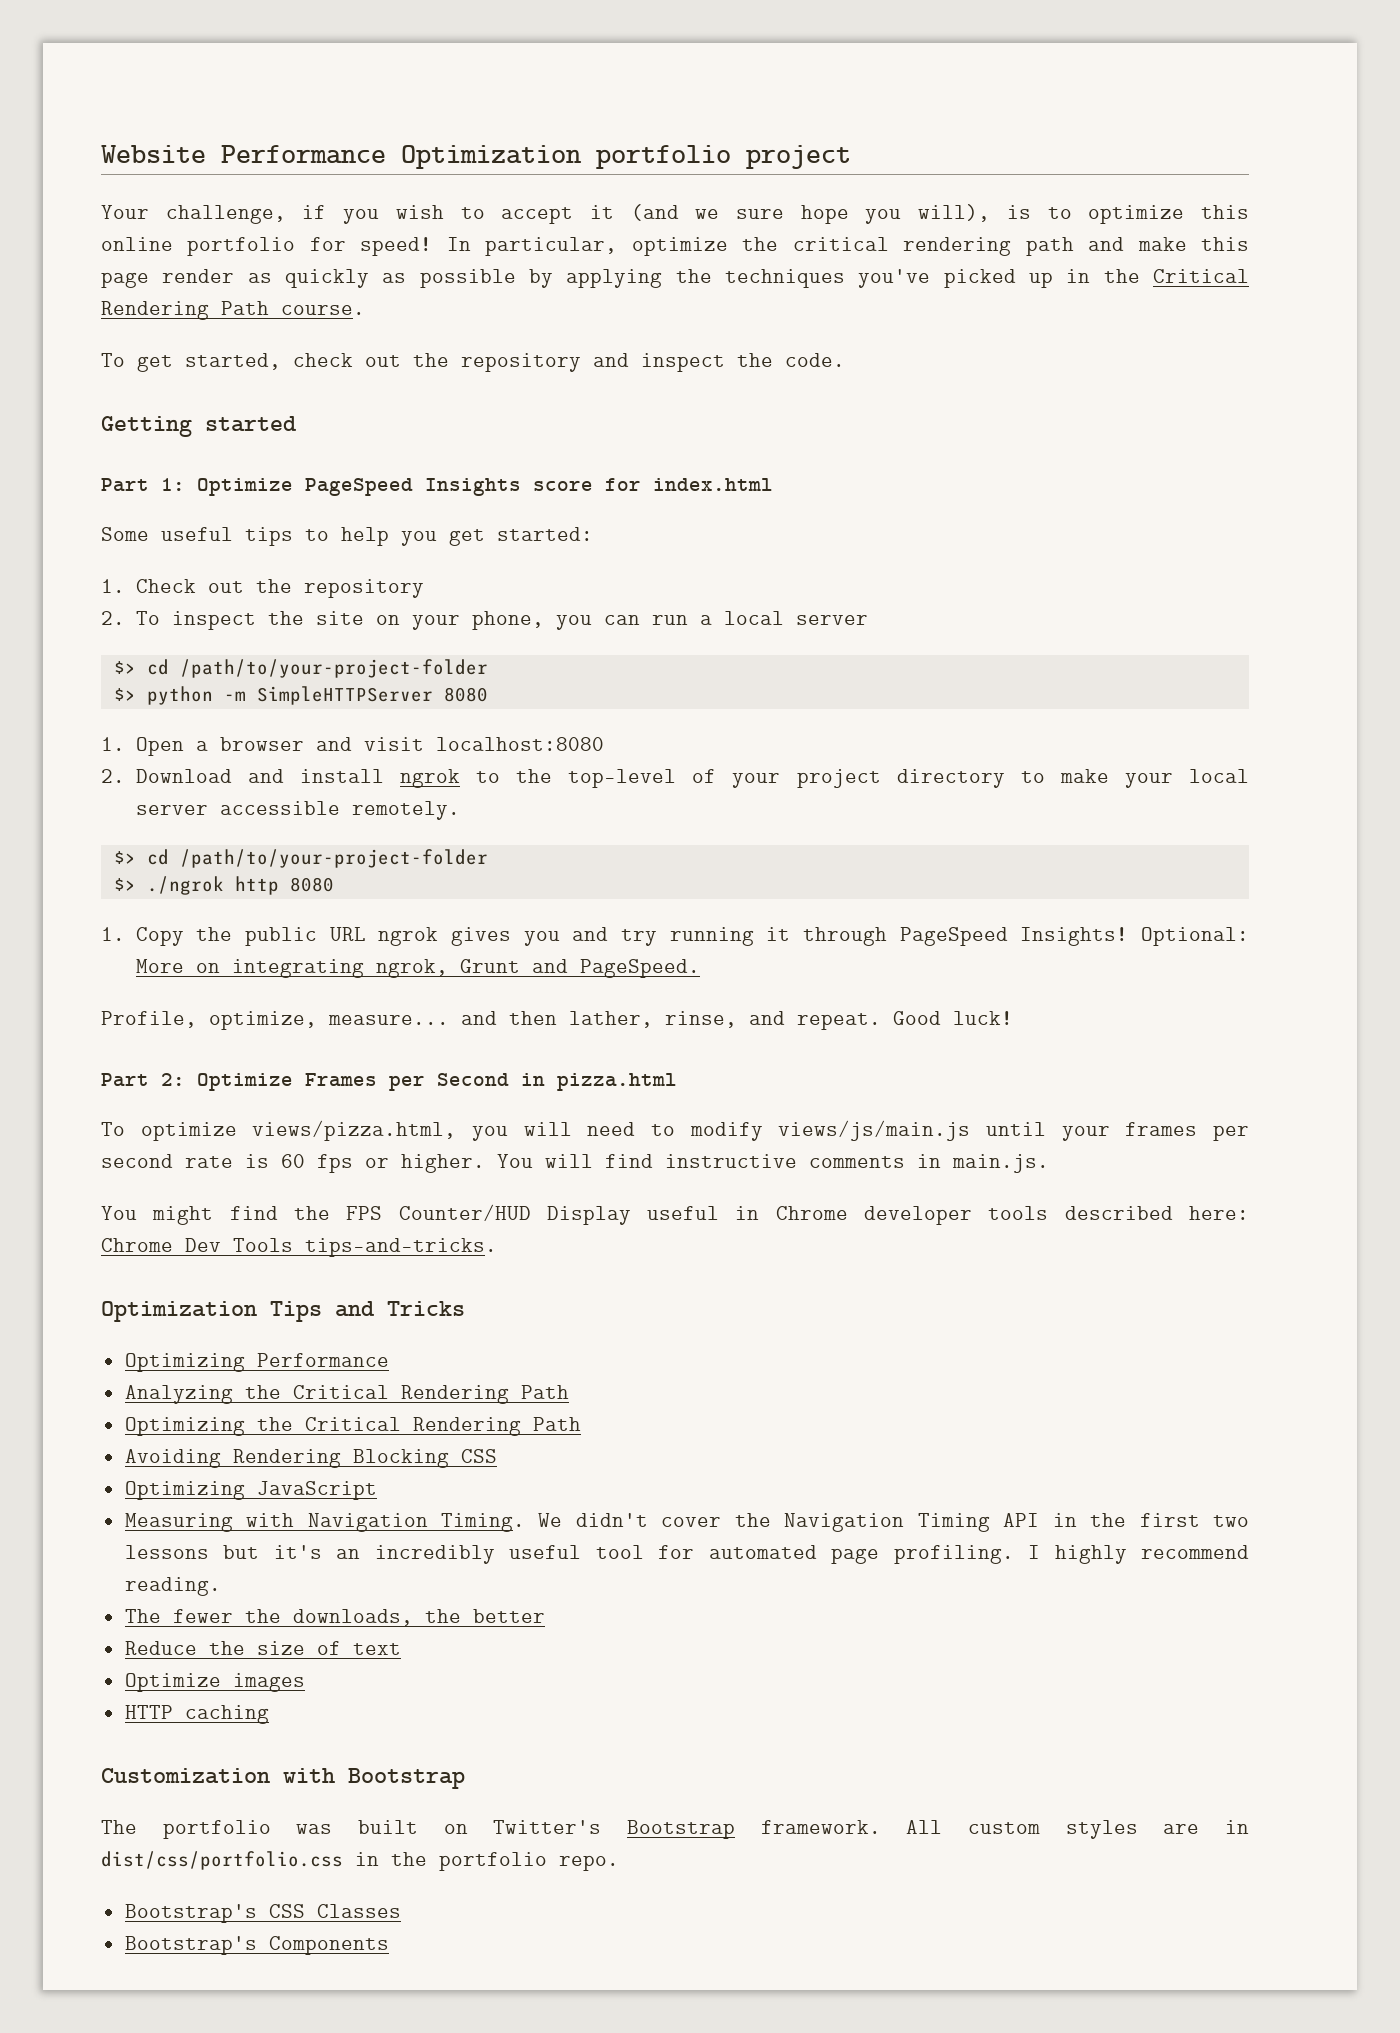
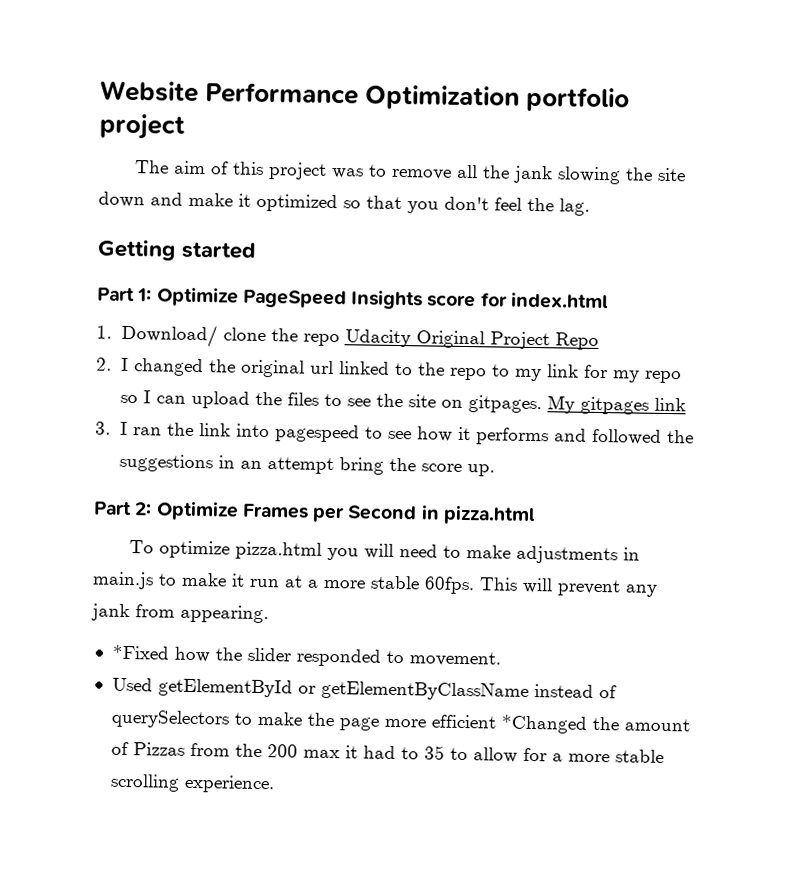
[101,204,1250,224] [101,237,1249,256] [101,269,1250,288] [101,301,365,320] [101,353,845,372] Your challenge, if you wish to accept it (and we sure hope you will), is to optimize this online portfolio for speed! In particular, optimize the critical rendering path and make this page render as quickly as possible by applying the techniques you've picked up in the Critical Rendering Path course. // To get started, check out the repository and inspect the code. -> [134,160,686,185] [98,191,590,216] The aim of this project was to remove all the jank slowing the site down and make it optimized so that you don't feel the lag.
[101,527,593,546] [101,579,424,598] [101,611,868,630] [113,659,488,678] [113,686,488,705] [101,737,604,756] [101,769,1249,788] [135,801,460,820] [113,849,488,868] [113,876,334,895] [101,927,1249,946] [135,959,700,978] [101,1011,1013,1030] Some useful tips to help you get started: // 1. Check out the repository // 2. To inspect the site on your phone, you can run a local server // $> cd /path/to/your-project-folder // $> python -m SimpleHTTPServer 8080 // 1. Open a browser and visit localhost:8080 // 2. Download and install ngrok to the top-level of your project directory to make your local server accessible remotely. // $> cd /path/to/your-project-folder // $> ./ngrok http 8080 // 1. Copy the public URL ngrok gives you and try running it through PageSpeed Insights! Optional: More on integrating ngrok, Grunt and PageSpeed. // Profile, optimize, measure... and then lather, rinse, and repeat. Good luck! -> [96,323,599,350] [96,357,682,384] [119,390,686,415] [95,421,694,446] [118,453,495,477] 1. Download/ clone the repo Udacity Original Project Repo // 2. I changed the original url linked to the repo to my link for my repo so I can upload the files to see the site on gitpages. My gitpages link // 3. I ran the link into pagespeed to see how it performs and followed the suggestions in an attempt bring the score up.
[252,1120,457,1141] views/pizza.html, -> [234,541,322,560] pizza.html
[689,1120,1249,1141] [101,1154,1049,1173] [101,1204,1249,1225] [101,1238,497,1257] [101,1301,465,1322] [124,1353,389,1372] [124,1385,569,1404] [124,1417,581,1436] [124,1449,497,1468] [124,1481,377,1500] [124,1513,1249,1532] [124,1545,1249,1564] [124,1577,221,1596] [124,1609,545,1626] [124,1641,401,1655] [124,1673,305,1692] [124,1705,269,1724] [101,1768,465,1789] [101,1820,1249,1839] [101,1851,619,1871] [124,1904,401,1923] [124,1936,389,1955] modify views/js/main.js until your frames per second rate is 60 fps or higher. You will find instructive comments in main.js. // You might find the FPS Counter/HUD Display useful in Chrome developer tools described here: Chrome Dev Tools tips-and-tricks. // Optimization Tips and Tricks // Optimizing Performance // Analyzing the Critical Rendering Path // Optimizing the Critical Rendering Path // Avoiding Rendering Blocking CSS // Optimizing JavaScript // Measuring with Navigation Timing. We didn't cover the Navigation Timing API in the first two lessons but it's an incredibly useful tool for automated page profiling. I highly recommend reading. // The fewer the downloads, the better // Reduce the size of text // Optimize images // HTTP caching // Customization with Bootstrap // The portfolio was built on Twitter's Bootstrap framework. All custom styles are in dist/css/portfolio.css in the portfolio repo. // Bootstrap's CSS Classes // Bootstrap's Components -> [465,545,640,565] [92,571,657,597] [91,603,269,624] [111,644,501,667] [111,677,617,701] [110,709,690,734] [110,741,664,763] [109,773,275,794] make adjustments in main.js to make it run at a more stable 60fps. This will prevent any jank from appearing. // *Fixed how the slider responded to movement. // Used getElementById or getElementByClassName instead of querySelectors to make the page more efficient *Changed the amount of Pizzas from the 200 max it had to 35 to allow for a more stable scrolling experience.

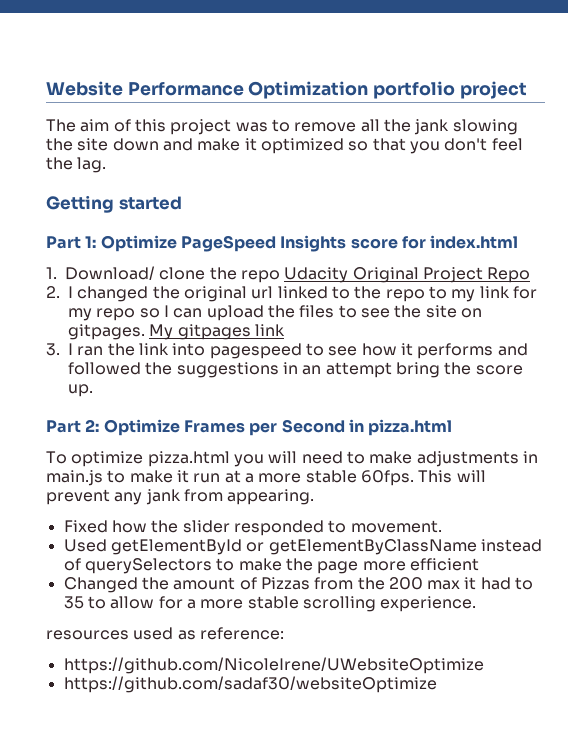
[111,644,170,660] *Fixed -> [63,520,108,533] Fixed
[500,714,588,734] *Changed -> [63,577,138,593] // Changed
(275, 784) none -> [46,627,284,640] [63,657,484,674] [63,676,437,693] // resources used as reference: // https://github.com/NicoleIrene/UWebsiteOptimize // https://github.com/sadaf30/websiteOptimize

